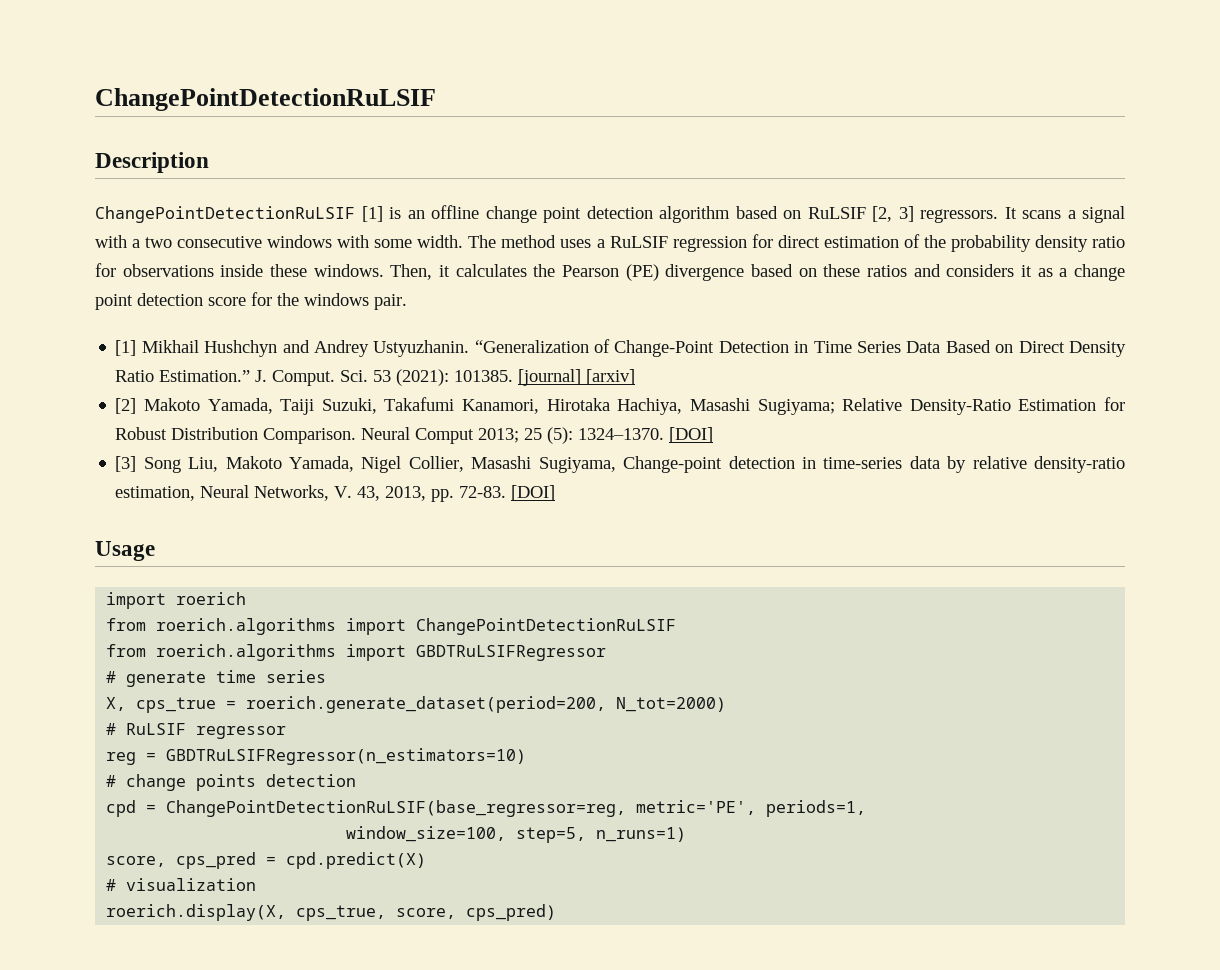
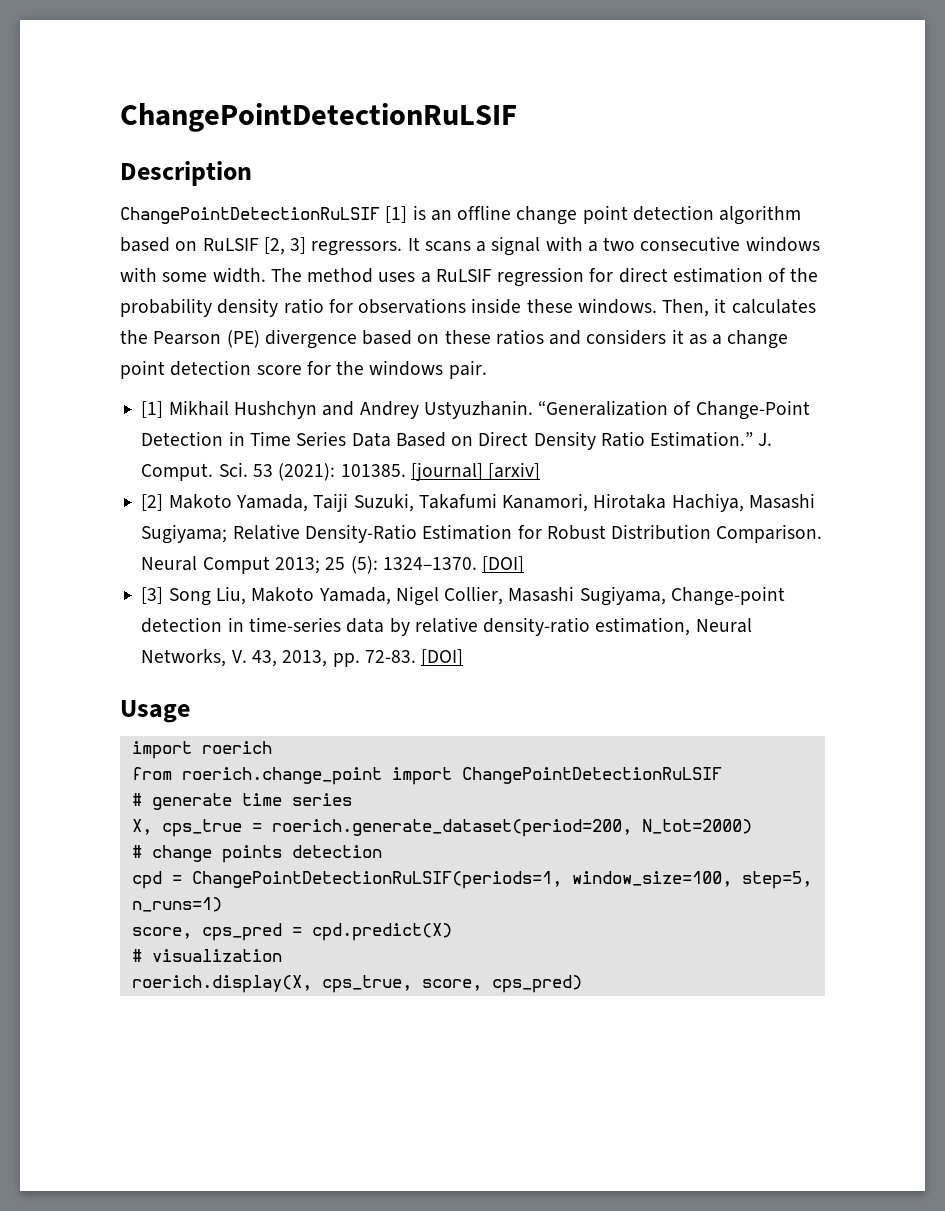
[156,618,337,635] roerich.algorithms -> [181,767,382,785] roerich.change_point
[106,644,607,661] // from roerich.algorithms import GBDTRuLSIFRegressor -> (722, 775) none
[106,723,287,739] [106,748,527,765] // # RuLSIF regressor // reg = GBDTRuLSIFRegressor(n_estimators=10) -> (752, 826) none
[166,800,867,817] ChangePointDetectionRuLSIF(base_regressor=reg, metric='PE', periods=1, // -> [191,871,562,889] ChangePointDetectionRuLSIF(periods=1,

